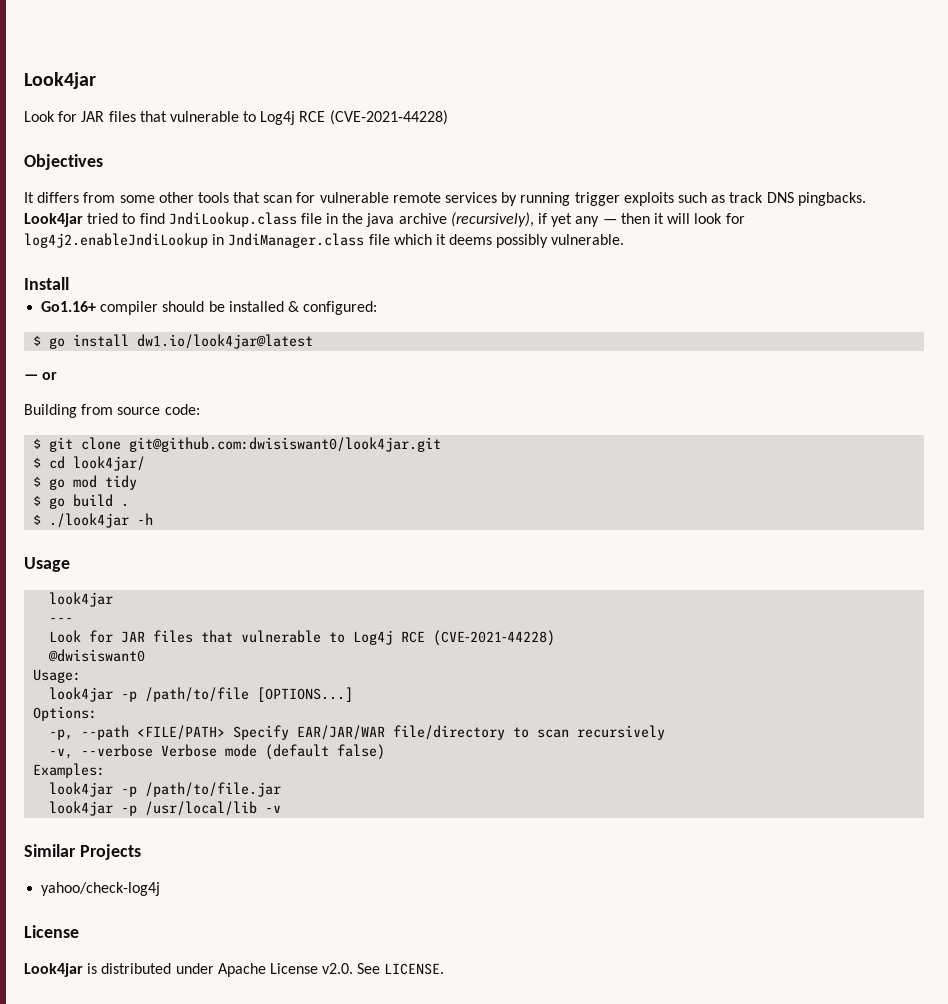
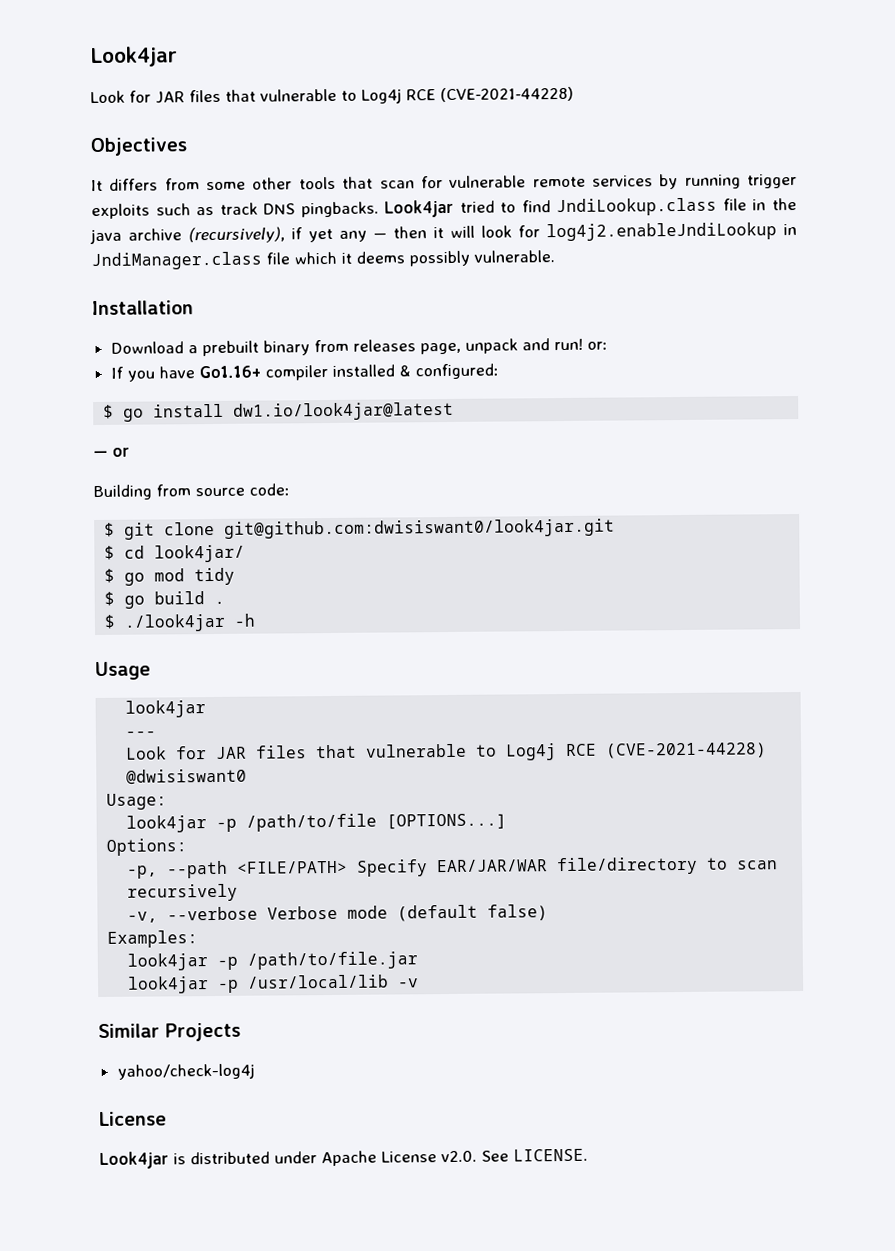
[24,277,69,290] [41,301,225,315] Install // Go1.16+ compiler should be -> [92,300,194,316] [110,338,608,357] [110,365,328,382] Installation // Download a prebuilt binary from releases page, unpack and run! or: // If you have Go1.16+ compiler

